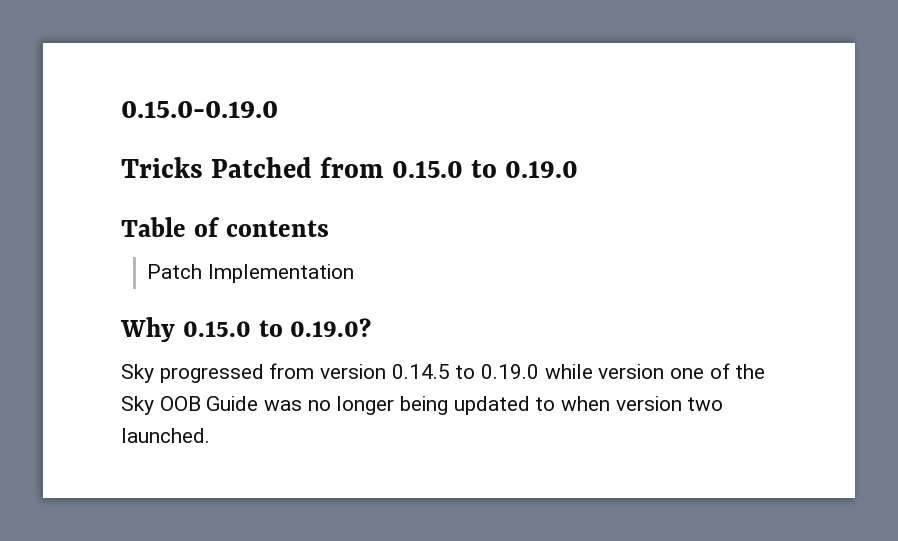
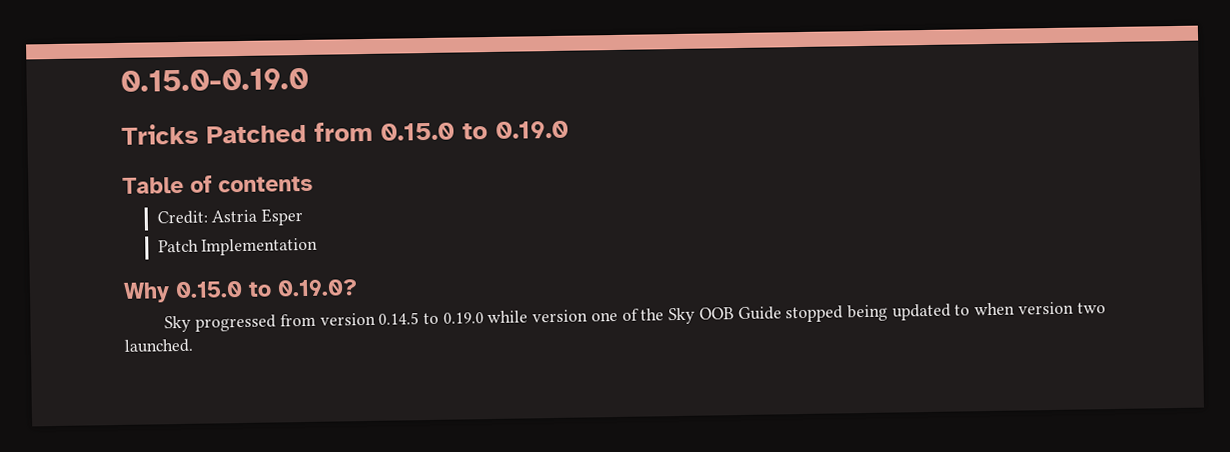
(329, 228) none -> [156,207,304,226] // Credit: Astria Esper
[264,396,395,415] was no longer -> [785,305,844,323] stopped

